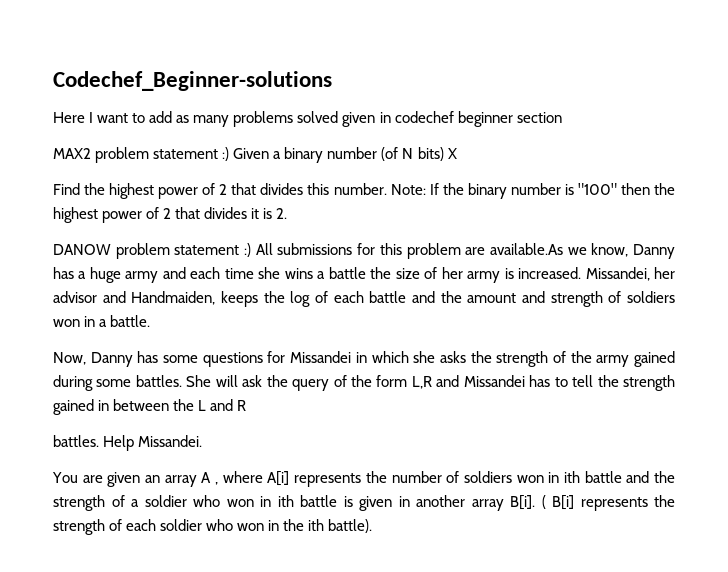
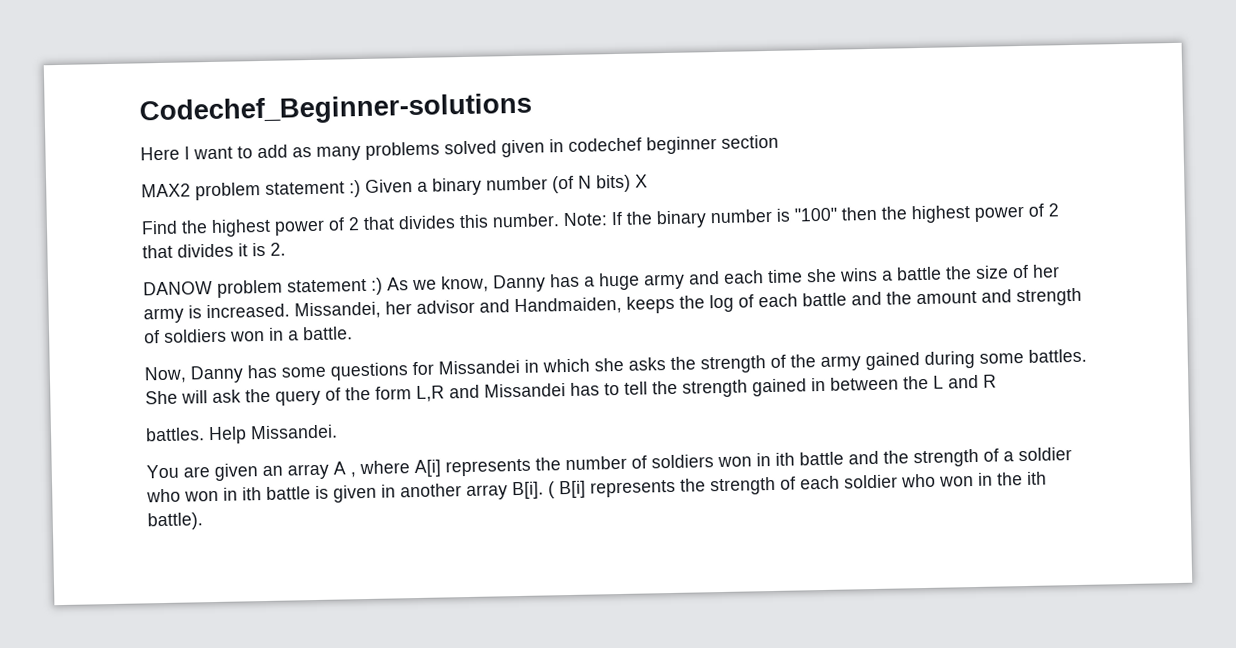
[255,243,563,259] All submissions for this problem are available.As -> [387,277,409,291] As

